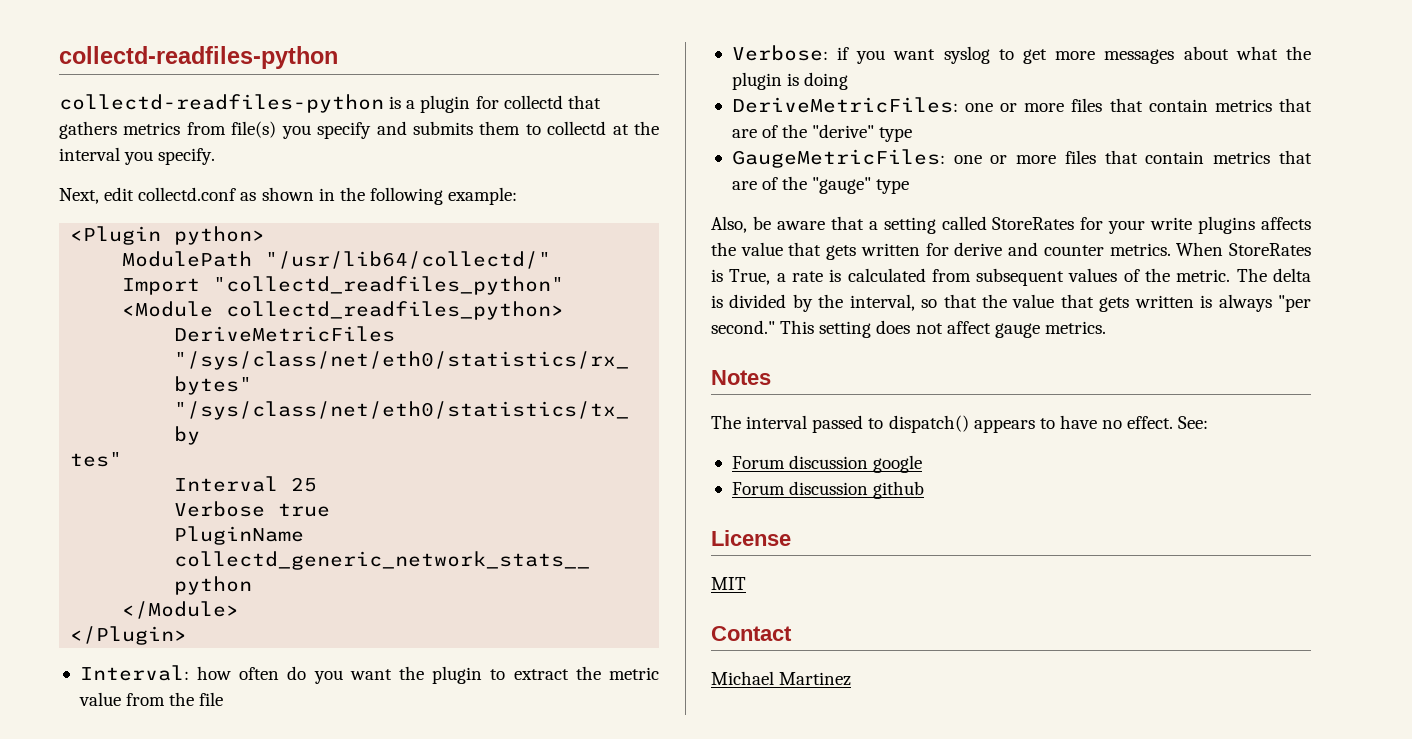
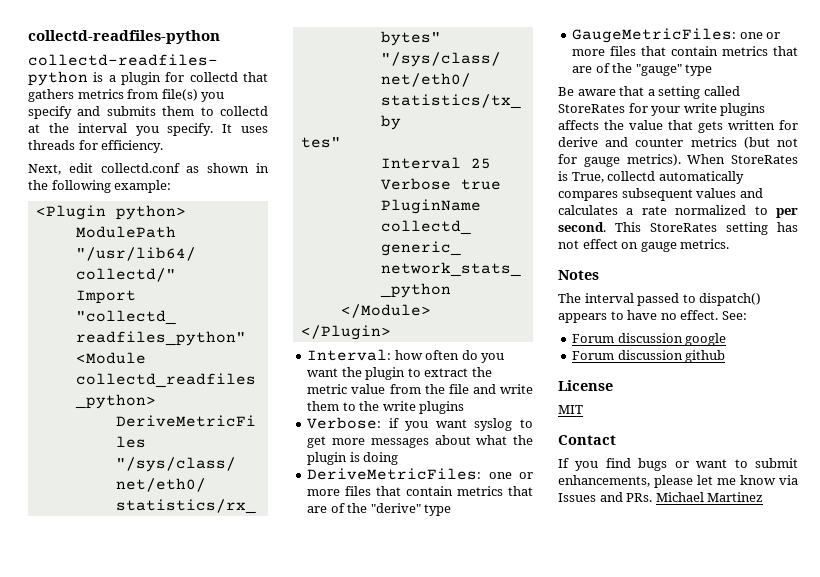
(216, 156) none -> [222,124,268,133] [28,140,164,153] It uses threads for efficiency.
(224, 699) none -> [472,384,533,394] [307,401,465,414] and write them to the write plugins
[711,216,771,233] Also, be -> [558,87,574,96] Be
[1109,242,1311,256] [711,268,1311,286] [711,294,1311,312] [711,320,991,338] metrics. When StoreRates is True, a rate is calculated from subsequent values of the metric. The delta is divided by the interval, so that the value that gets written is always "per second." This setting does not affect -> [690,137,798,149] [558,154,798,167] [558,171,744,184] [558,188,763,201] [558,205,798,218] [558,222,798,235] [558,239,639,249] metrics (but not for gauge metrics). When StoreRates is True, collectd automatically compares subsequent values and calculates a rate normalized to per second. This StoreRates setting has not effect on
(792, 633) none -> [558,458,798,471] [558,475,798,488] [558,492,653,502] If you find bugs or want to submit enhancements, please let me know via Issues and PRs.

